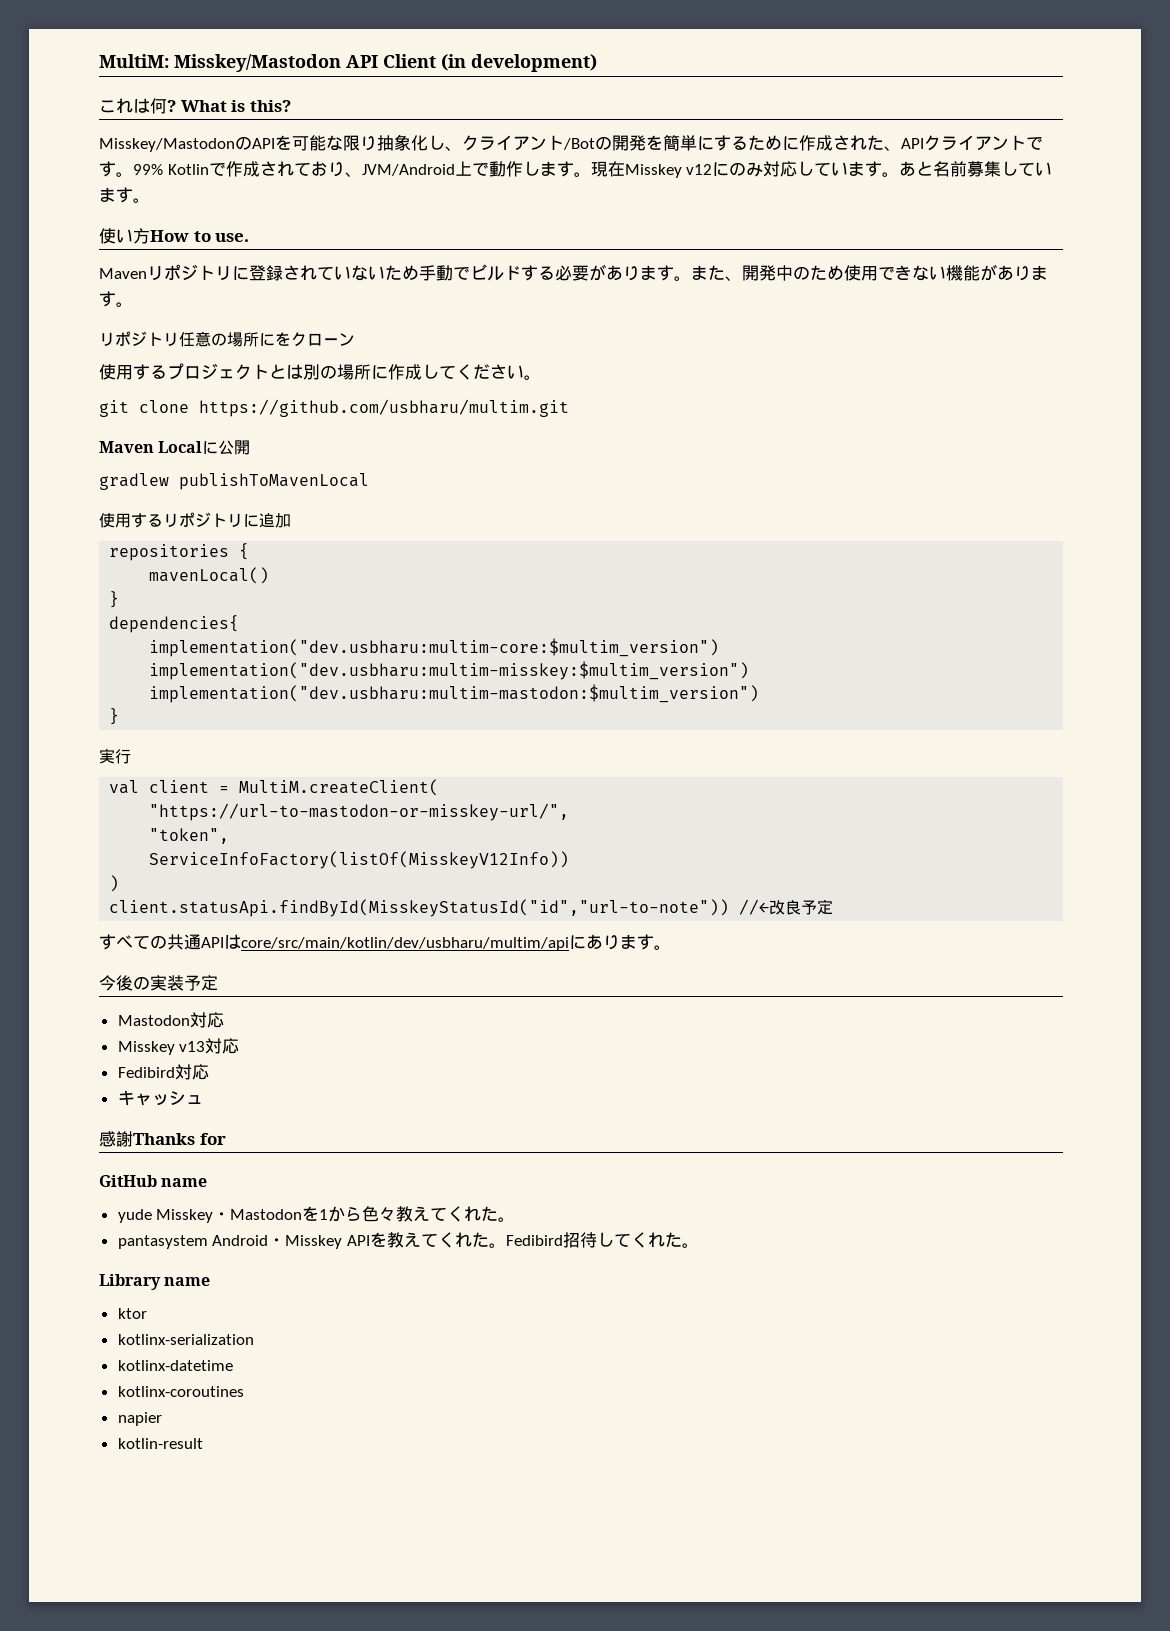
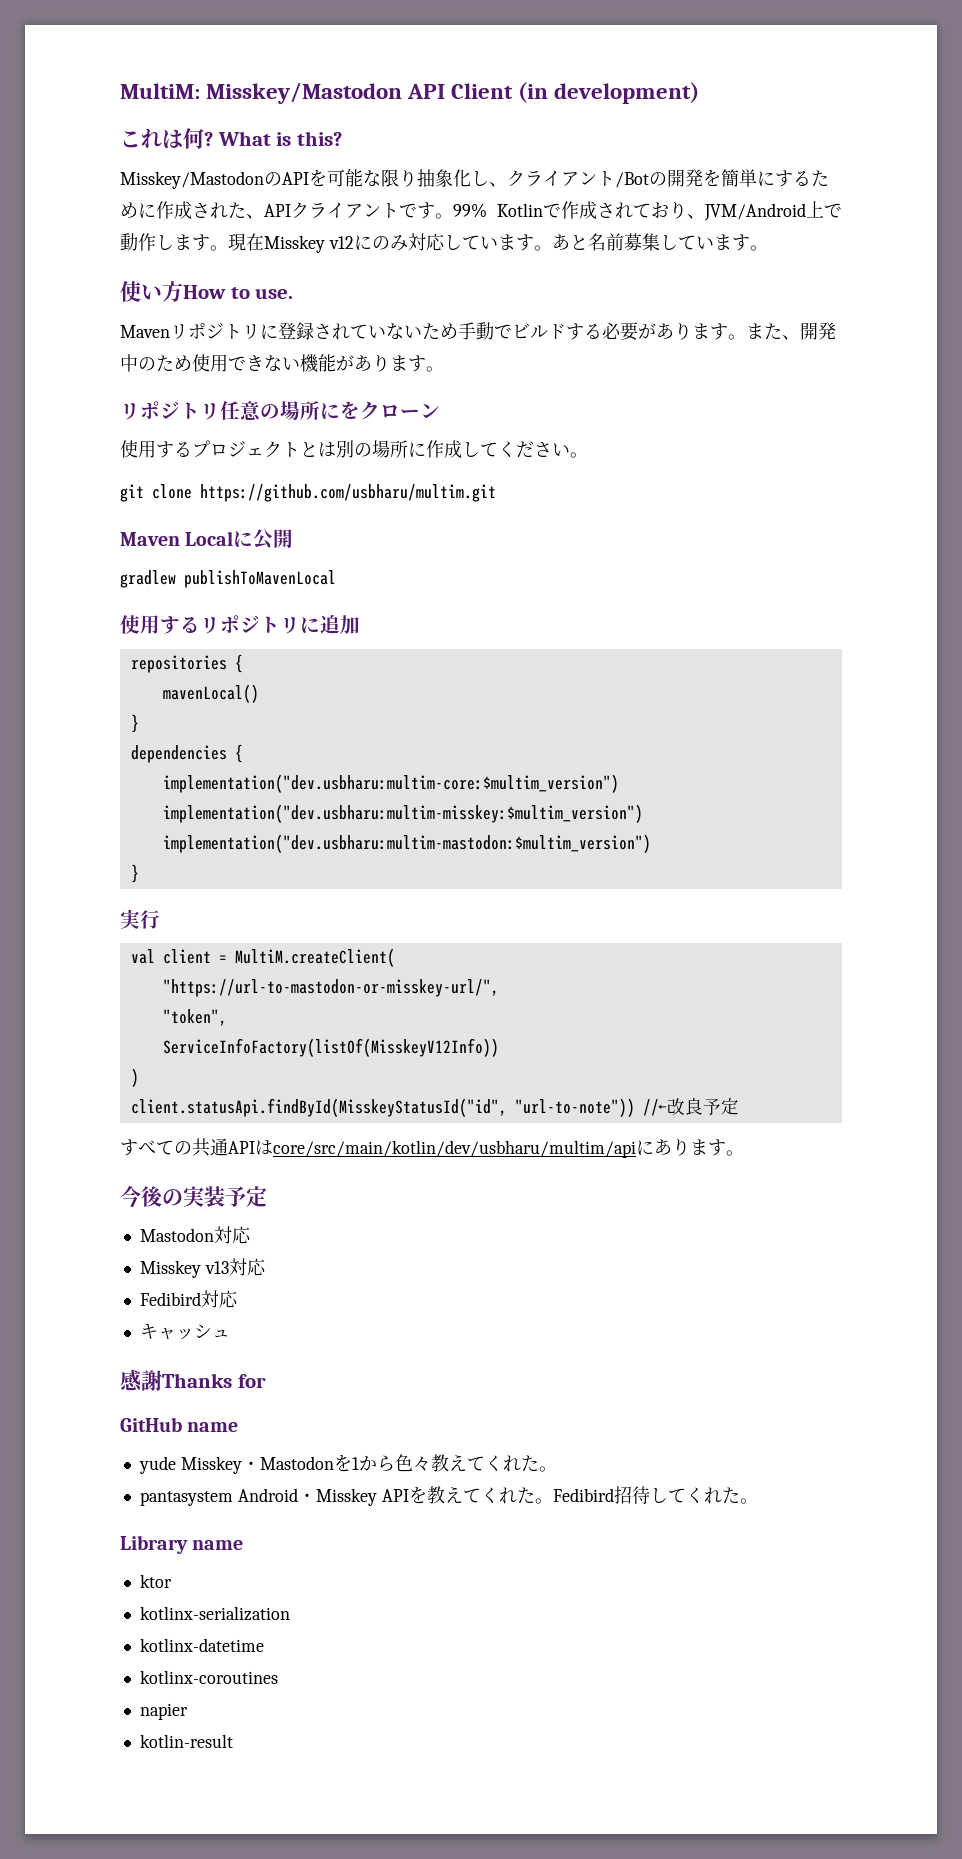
[109,615,240,633] dependencies{ -> [130,744,243,763] dependencies {
[109,899,730,917] client.statusApi.findById(MisskeyStatusId("id","url-to-note")) -> [130,1098,635,1117] client.statusApi.findById(MisskeyStatusId("id", "url-to-note"))

